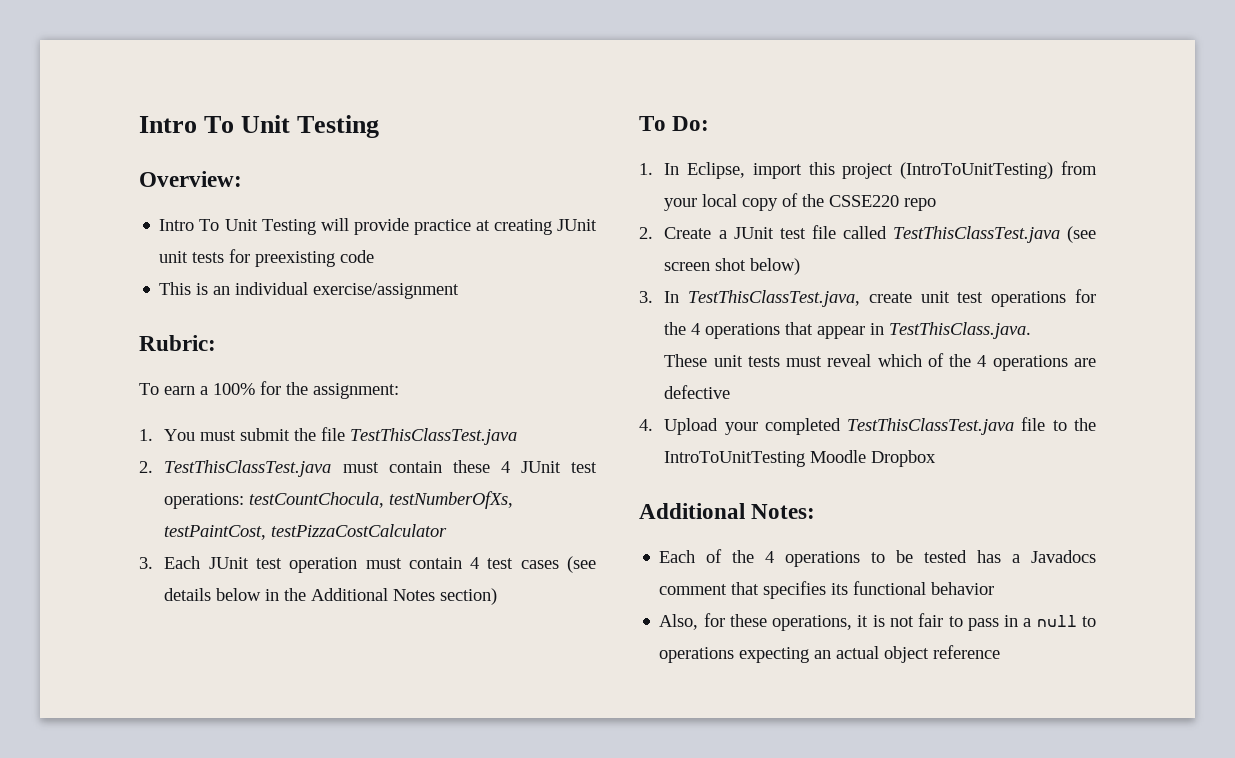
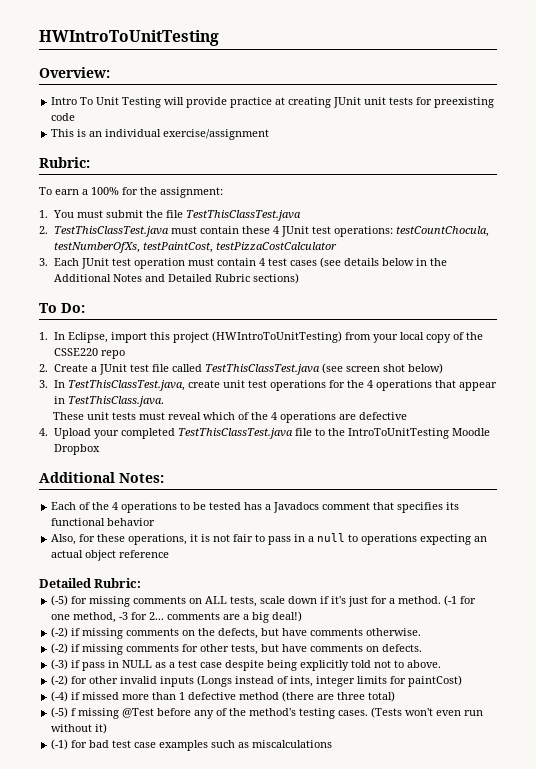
[139,115,380,138] Intro To Unit Testing -> [39,30,219,46] HWIntroToUnitTesting
[440,588,498,605] section) -> [144,273,299,284] and Detailed Rubric sections)
[900,162,1054,179] (IntroToUnitTesting) -> [211,331,342,343] (HWIntroToUnitTesting)
(1001, 652) none -> [39,578,142,588] [51,595,477,607] [51,611,303,623] [51,627,422,639] [51,643,423,655] [51,659,442,671] [51,675,463,687] [51,691,396,702] [51,707,484,719] [51,723,108,734] [51,739,333,751] // Detailed Rubric: // (-5) for missing comments on ALL tests, scale down if it's just for a method. (-1 for one method, -3 for 2... comments are a big deal!) // (-2) if missing comments on the defects, but have comments otherwise. // (-2) if missing comments for other tests, but have comments on defects. // (-3) if pass in NULL as a test case despite being explicitly told not to above. // (-2) for other invalid inputs (Longs instead of ints, integer limits for paintCost) // (-4) if missed more than 1 defective method (there are three total) // (-5) f missing @Test before any of the method's testing cases. (Tests won't even run without it) // (-1) for bad test case examples such as miscalculations

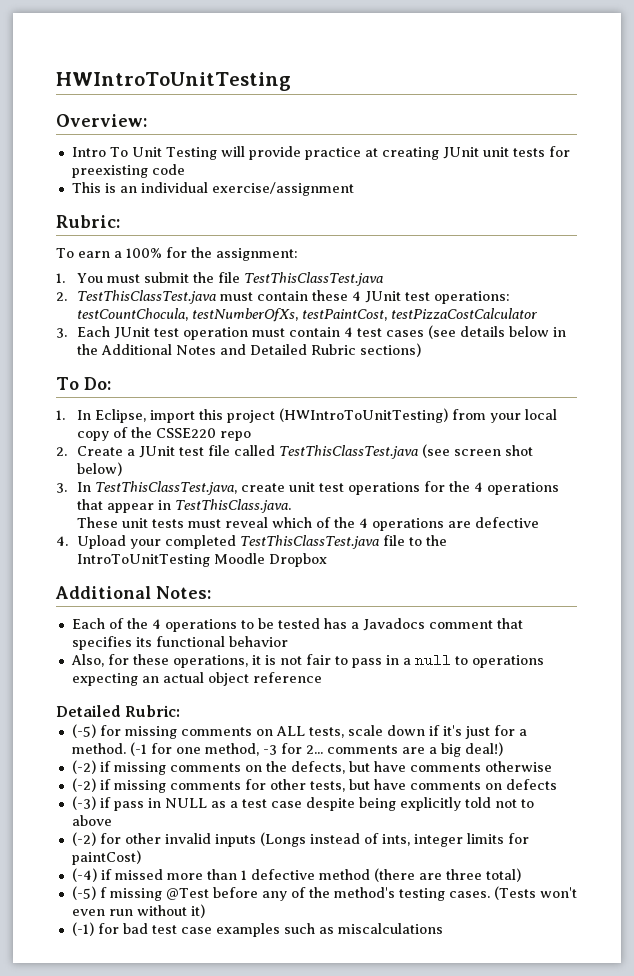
[366,628,422,636] otherwise. -> [484,761,552,772] otherwise
[382,644,423,652] defects. -> [505,779,557,790] defects
[407,660,442,668] above. -> [71,815,112,826] above

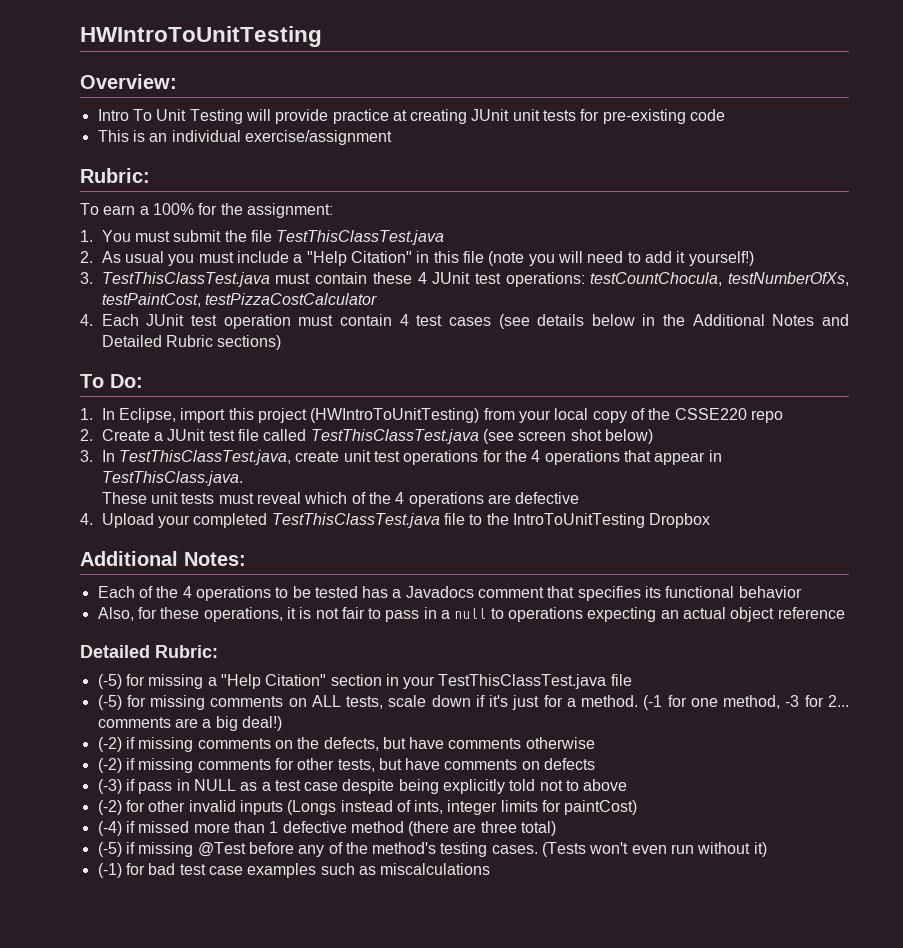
[71,165,148,178] preexisting -> [602,109,686,124] pre-existing
(67, 296) none -> [101,251,754,266] [80,272,93,284] As usual you must include a "Help Citation" in this file (note you will need to add it yourself!) // 3.
[56,328,67,338] 3. -> [80,314,93,326] 4.
[213,553,265,564] Moodle -> (646, 520) none
(181, 711) none -> [97,674,632,689] // (-5) for missing a "Help Citation" section in your TestThisClassTest.java file
[99,887,107,898] f -> [125,842,135,854] if

